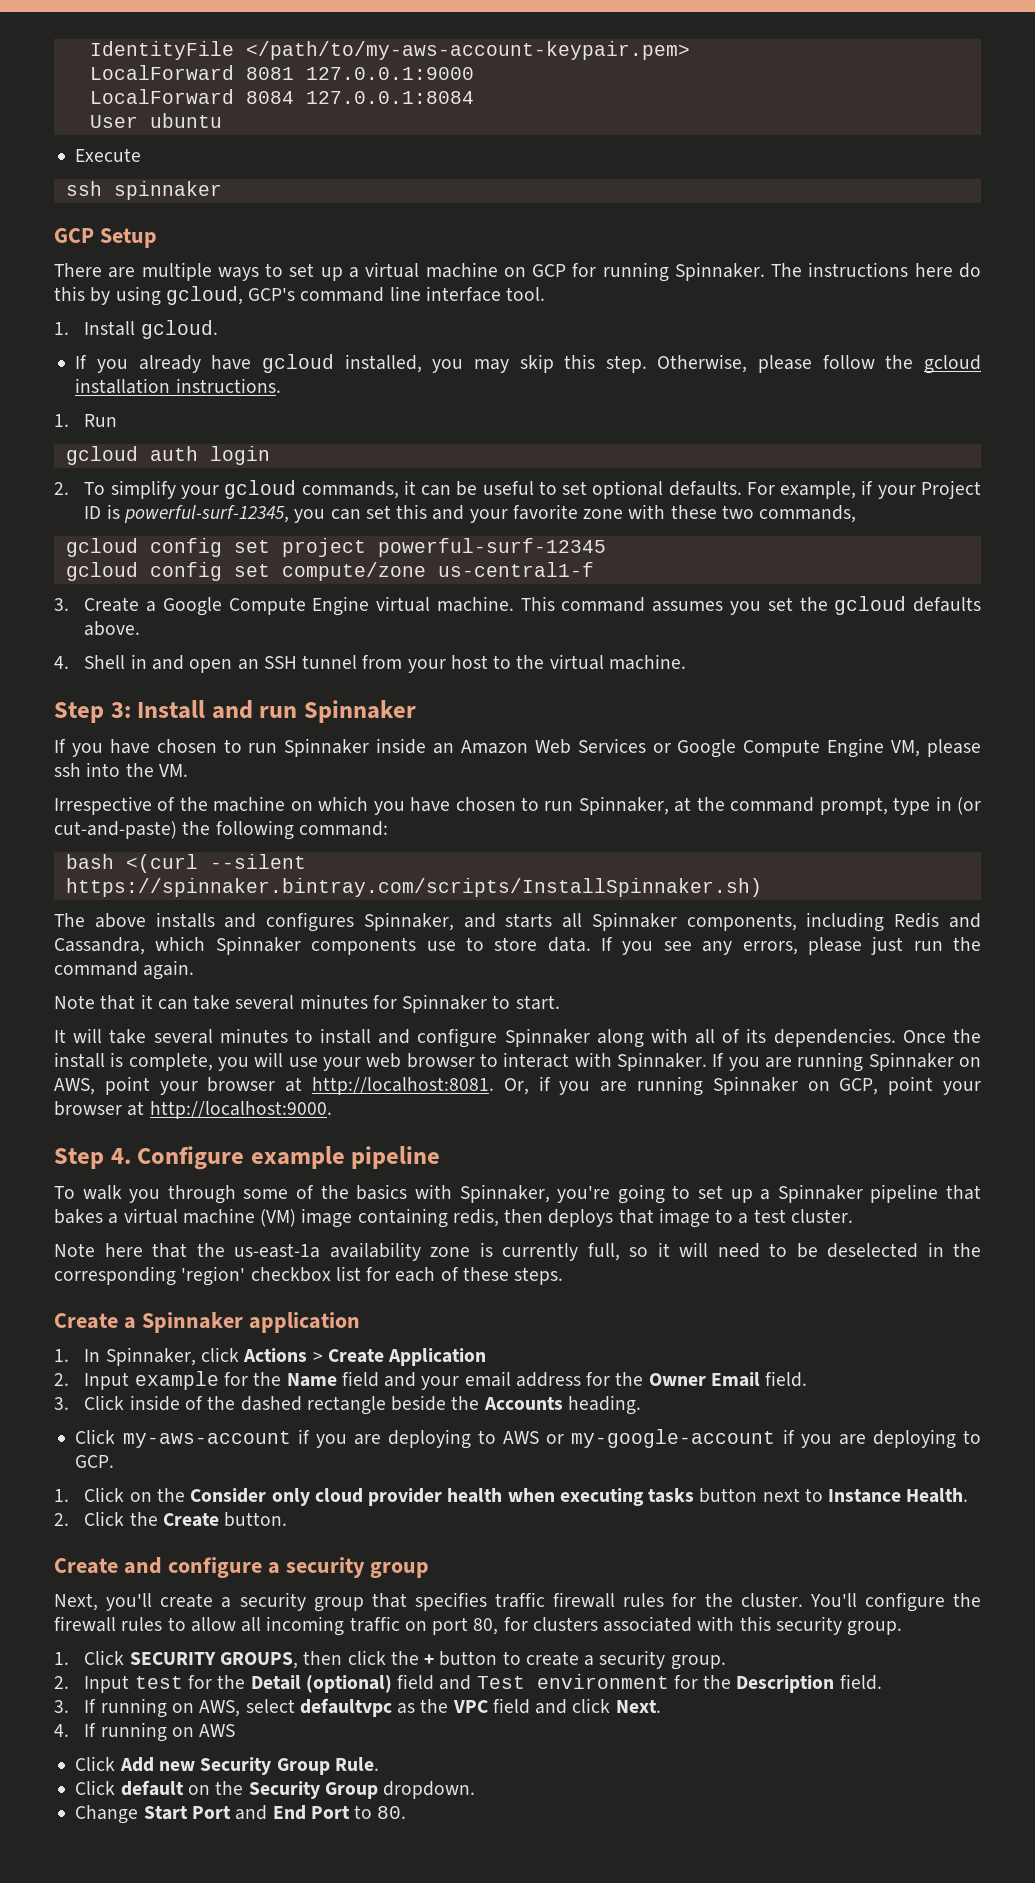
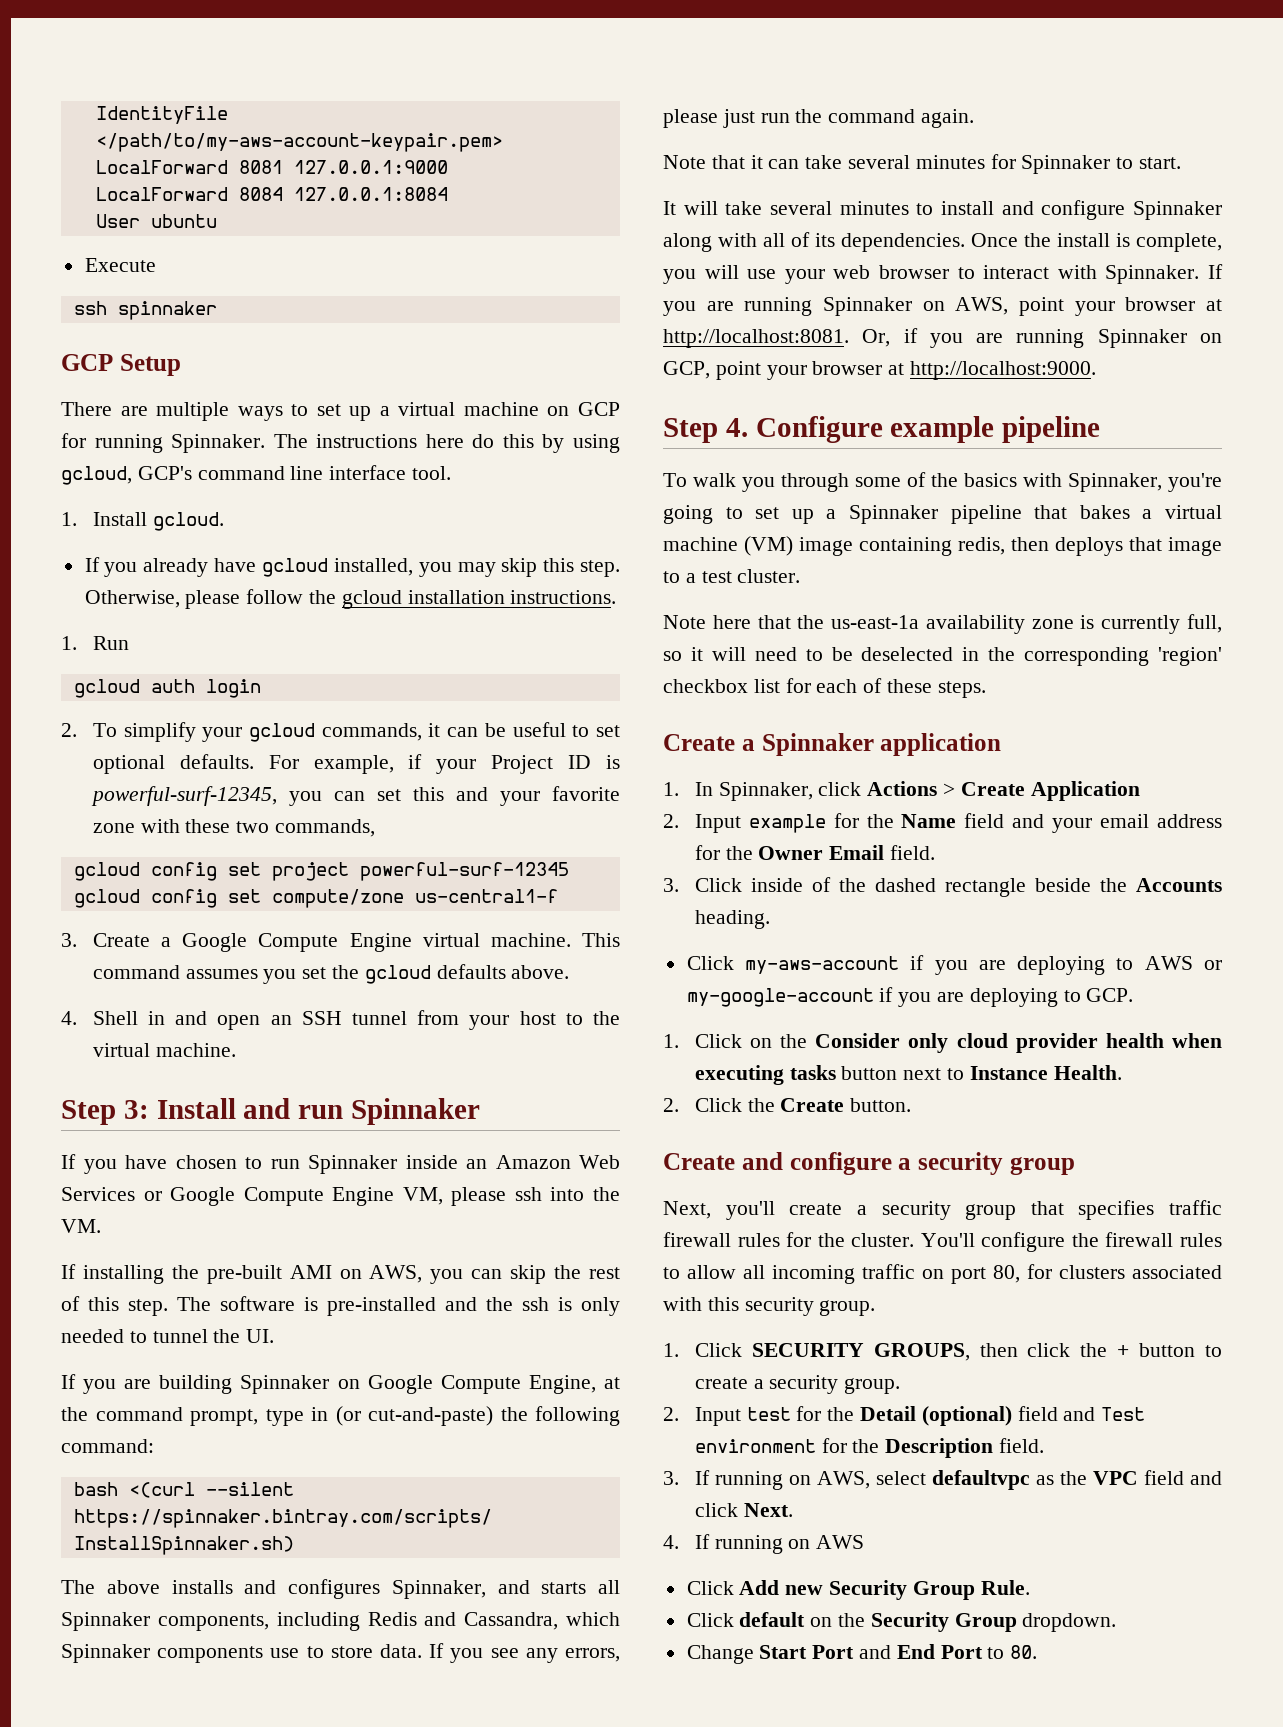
[54,796,669,815] Irrespective of the machine on which you have chosen to run Spinnaker, -> [61,1264,621,1284] [61,1296,620,1316] [61,1329,275,1343] [61,1374,596,1394] If installing the pre-built AMI on AWS, you can skip the rest of this step. The software is pre-installed and the ssh is only needed to tunnel the UI. // If you are building Spinnaker on Google Compute Engine,

